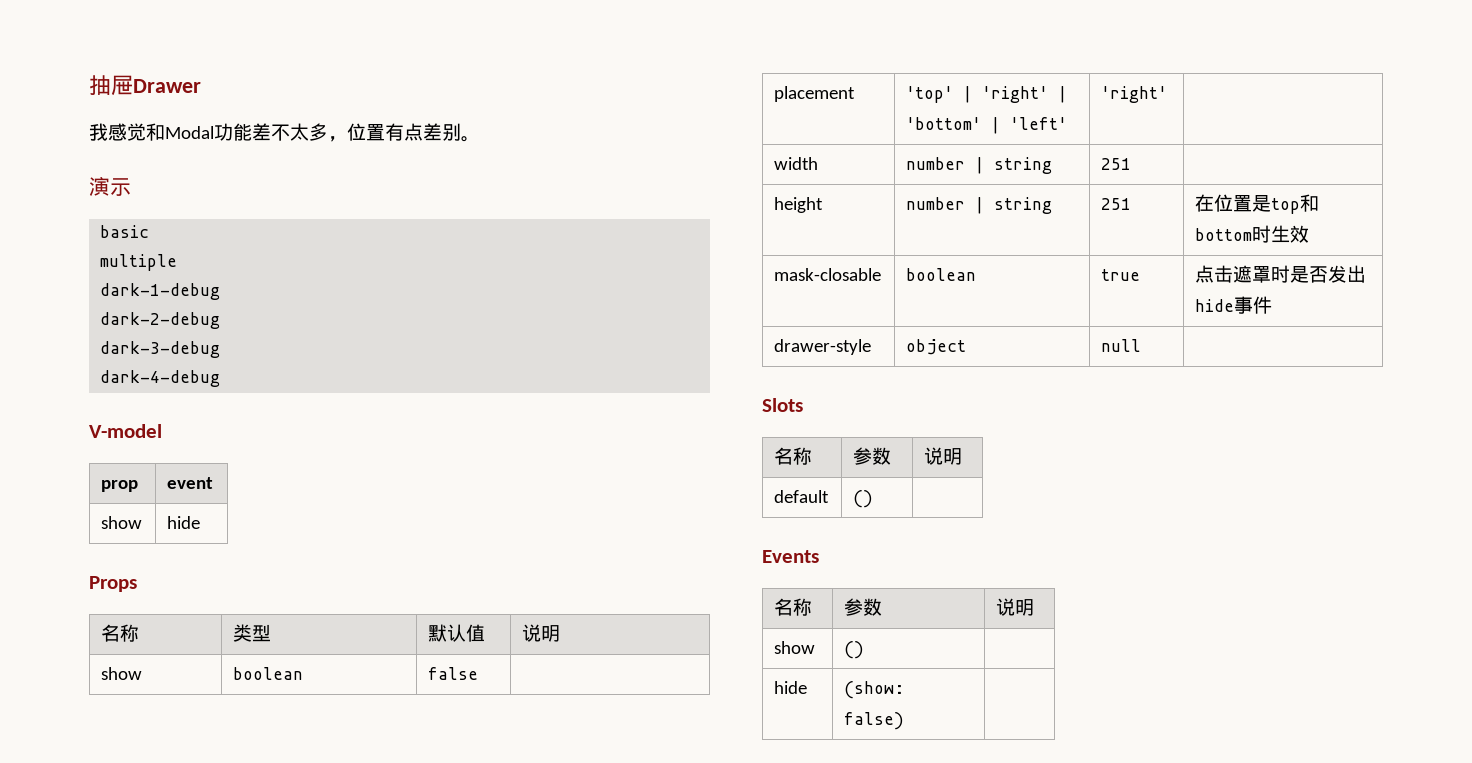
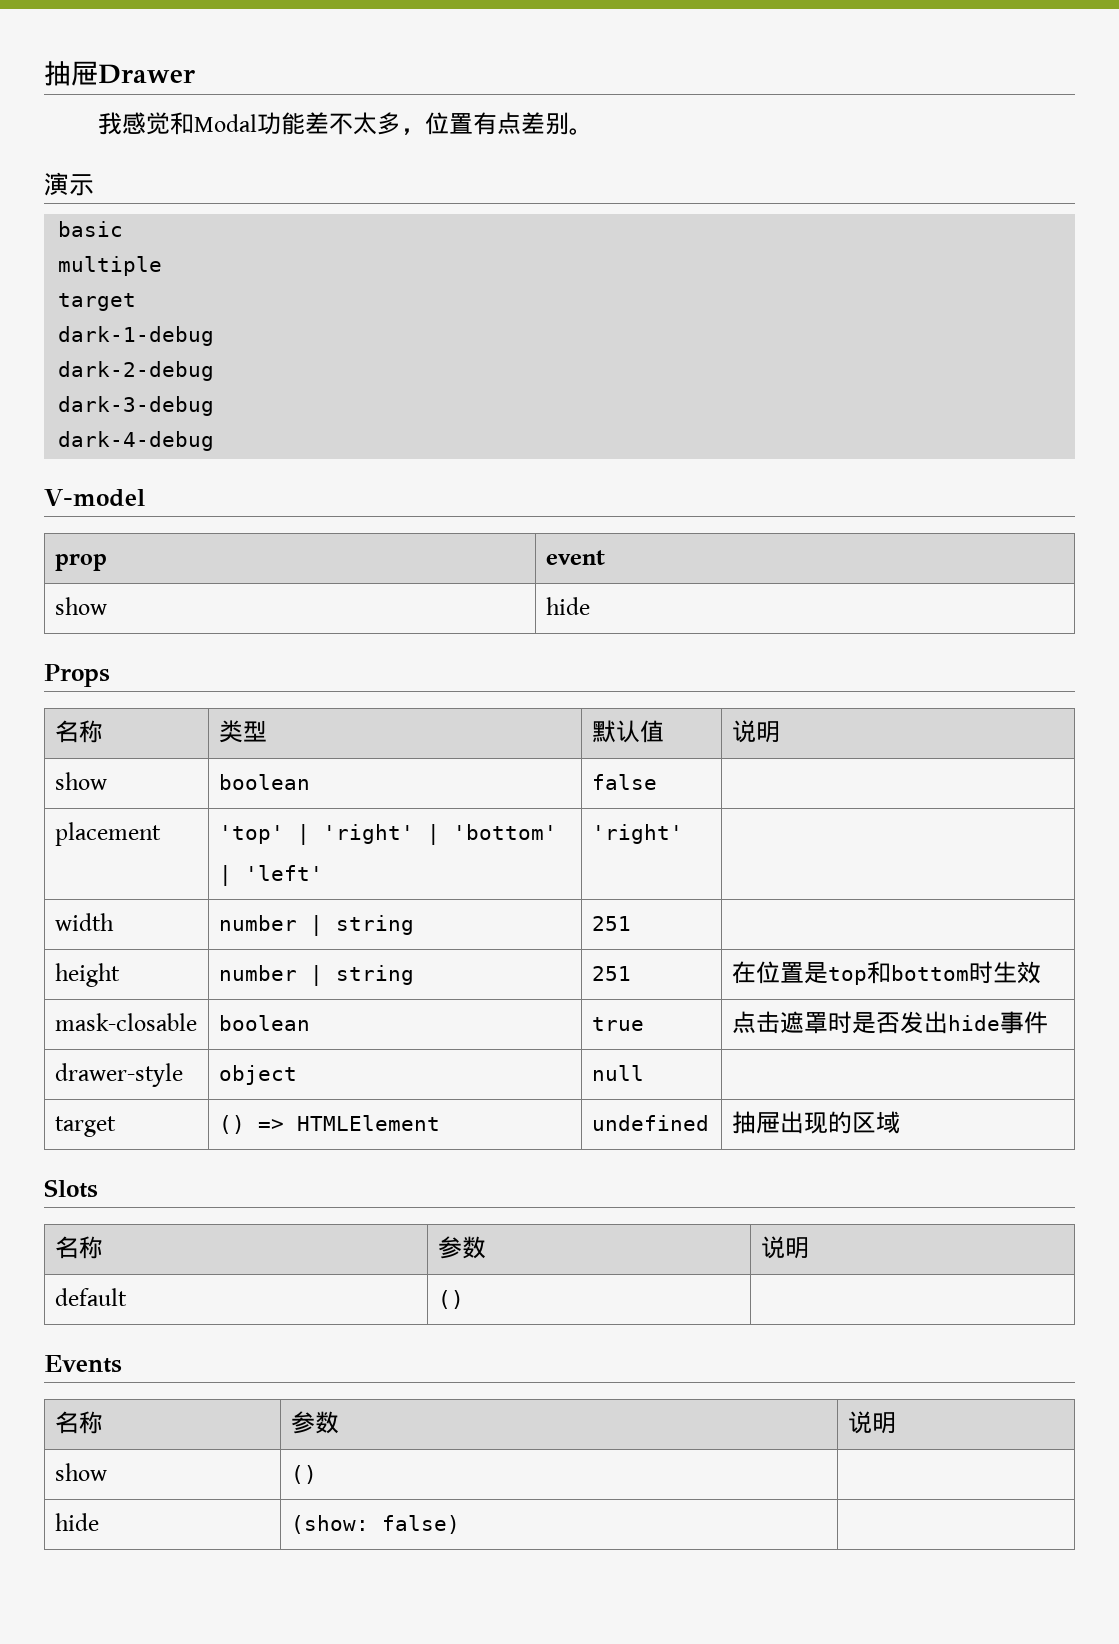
(178, 262) none -> [58,293,137,311] // target
(1142, 345) none -> [54,1116,116,1137] [218,1115,440,1134] [591,1115,709,1131] [731,1111,900,1134] // target | () => HTMLElement | undefined | 抽屉出现的区域

